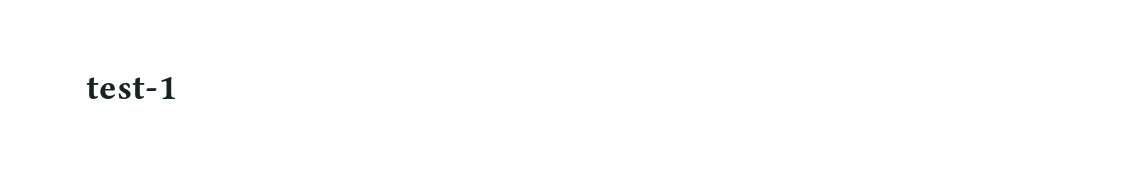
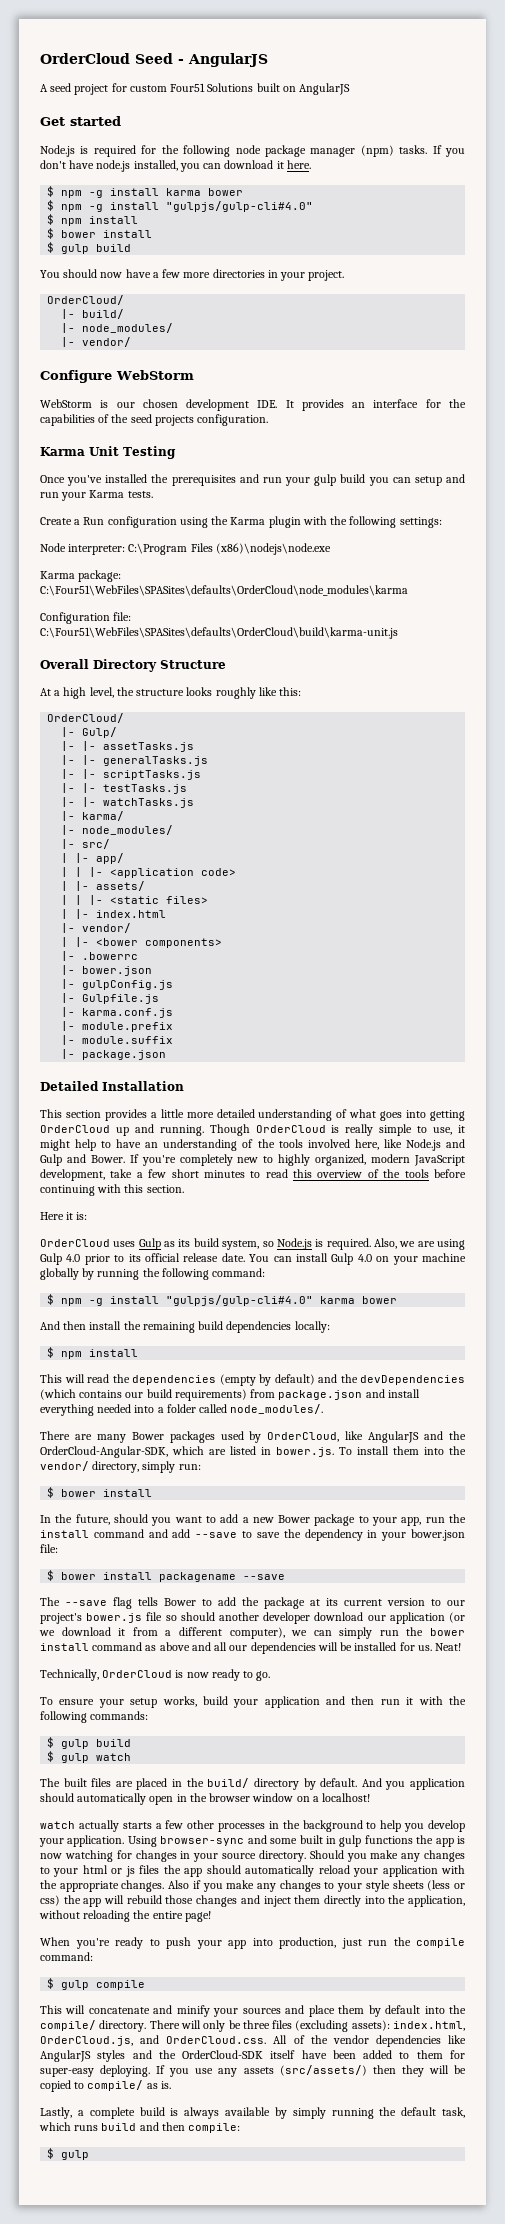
[86,77,177,99] test-1 -> [40,53,268,67] [40,83,351,95] [40,116,121,126] [40,145,466,157] [40,160,311,172] [47,186,244,198] [47,200,314,212] [47,214,139,226] [47,228,153,239] [47,242,132,254] [40,269,345,281] [47,295,125,305] [61,309,125,319] [61,323,174,333] [61,337,132,347] [40,370,194,383] [40,399,466,411] [40,414,269,426] [40,446,176,459] [40,474,465,486] [40,490,153,501] [40,516,442,528] [40,543,331,555] [40,570,122,582] [40,585,408,596] [40,612,132,624] [40,627,398,639] [40,659,226,672] [40,687,302,699] [47,713,125,723] [61,727,118,738] [61,741,195,752] [61,755,209,766] [61,769,202,780] [61,783,188,794] [61,797,195,808] [61,811,125,821] [61,825,174,835] [61,839,111,849] [61,853,125,864] [61,867,237,878] [61,881,146,891] [61,895,209,905] [61,909,167,919] [61,923,132,933] [61,937,223,948] [61,951,139,961] [61,965,153,976] [61,979,174,990] [61,993,160,1004] [61,1007,174,1018] [61,1021,174,1032] [61,1035,174,1045] [61,1049,167,1060] [40,1081,184,1091] [40,1109,466,1121] [40,1124,466,1136] [40,1139,466,1151] [40,1154,465,1166] [40,1169,466,1181] [40,1184,184,1196] [40,1212,88,1220] [40,1238,465,1250] [40,1253,466,1265] [40,1268,266,1280] [47,1294,398,1306] [40,1321,330,1333] [47,1347,139,1359] [40,1374,465,1386] [40,1389,420,1401] [40,1404,324,1416] [40,1431,467,1443] [40,1446,466,1458] [40,1461,201,1473] [47,1487,153,1498] [40,1514,466,1526] [40,1529,465,1541] [40,1544,58,1553] [47,1570,286,1582] [40,1597,465,1609] [40,1612,465,1624] [39,1627,465,1639] [40,1642,462,1654] [40,1669,271,1681] [40,1696,466,1708] [40,1711,149,1723] [47,1737,132,1749] [47,1751,132,1763] [40,1778,466,1790] [40,1793,371,1805] [40,1820,466,1832] [39,1835,466,1847] [40,1850,465,1862] [40,1865,465,1877] [40,1880,466,1892] [40,1895,465,1907] [39,1910,211,1922] [40,1937,465,1949] [40,1952,93,1961] [47,1978,146,1990] [40,2005,466,2017] [40,2020,465,2032] [40,2035,466,2047] [40,2050,465,2062] [40,2065,466,2077] [40,2080,171,2092] [40,2107,465,2119] [39,2122,241,2133] [47,2148,90,2160] OrderCloud Seed - AngularJS // A seed project for custom Four51 Solutions built on AngularJS // Get started // Node.js is required for the following node package manager (npm) tasks. If you don't have node.js installed, you can download it here. // $ npm -g install karma bower // $ npm -g install "gulpjs/gulp-cli#4.0" // $ npm install // $ bower install // $ gulp build // You should now have a few more directories in your project. // OrderCloud/ // |- build/ // |- node_modules/ // |- vendor/ // Configure WebStorm // WebStorm is our chosen development IDE. It provides an interface for the capabilities of the seed projects configuration. // Karma Unit Testing // Once you've installed the prerequisites and run your gulp build you can setup and run your Karma tests. // Create a Run configuration using the Karma plugin with the following settings: // Node interpreter: C:\Program Files (x86)\nodejs\node.exe // Karma package: C:\Four51\WebFiles\SPASites\defaults\OrderCloud\node_modules\karma // Configuration file: C:\Four51\WebFiles\SPASites\defaults\OrderCloud\build\karma-unit.js // Overall Directory Structure // At a high level, the structure looks roughly like this: // OrderCloud/ // |- Gulp/ // |- |- assetTasks.js // |- |- generalTasks.js // |- |- scriptTasks.js // |- |- testTasks.js // |- |- watchTasks.js // |- karma/ // |- node_modules/ // |- src/ // | |- app/ // | | |- <application code> // | |- assets/ // | | |- <static files> // | |- index.html // |- vendor/ // | |- <bower components> // |- .bowerrc // |- bower.json // |- gulpConfig.js // |- Gulpfile.js // |- karma.conf.js // |- module.prefix // |- module.suffix // |- package.json // Detailed Installation // This section provides a little more detailed understanding of what goes into getting OrderCloud up and running. Though OrderCloud is really simple to use, it might help to have an understanding of the tools involved here, like Node.js and Gulp and Bower. If you're completely new to highly organized, modern JavaScript development, take a few short minutes to read this overview of the tools before continuing with this section. // Here it is: // OrderCloud uses Gulp as its build system, so Node.js is required. Also, we are using Gulp 4.0 prior to its official release date. You can install Gulp 4.0 on your machine globally by running the following command: // $ npm -g install "gulpjs/gulp-cli#4.0" karma bower // And then install the remaining build dependencies locally: // $ npm install // This will read the dependencies (empty by default) and the devDependencies (which contains our build requirements) from package.json and install everything needed into a folder called node_modules/. // There are many Bower packages used by OrderCloud, like AngularJS and the OrderCloud-Angular-SDK, which are listed in bower.js. To install them into the vendor/ directory, simply run: // $ bower install // In the future, should you want to add a new Bower package to your app, run the install command and add --save to save the dependency in your bower.json file: // $ bower install packagename --save // The --save flag tells Bower to add the package at its current version to our project's bower.js file so should another developer download our application (or we download it from a different computer), we can simply run the bower install command as above and all our dependencies will be installed for us. Neat! // Technically, OrderCloud is now ready to go. // To ensure your setup works, build your application and then run it with the following commands: // $ gulp build // $ gulp watch // The built files are placed in the build/ directory by default. And you application should automatically open in the browser window on a localhost! // watch actually starts a few other processes in the background to help you develop your application. Using browser-sync and some built in gulp functions the app is now watching for changes in your source directory. Should you make any changes to your html or js files the app should automatically reload your application with the appropriate changes. Also if you make any changes to your style sheets (less or css) the app will rebuild those changes and inject them directly into the application, without reloading the entire page! // When you're ready to push your app into production, just run the compile command: // $ gulp compile // This will concatenate and minify your sources and place them by default into the compile/ directory. There will only be three files (excluding assets): index.html, OrderCloud.js, and OrderCloud.css. All of the vendor dependencies like AngularJS styles and the OrderCloud-SDK itself have been added to them for super-easy deploying. If you use any assets (src/assets/) then they will be copied to compile/ as is. // Lastly, a complete build is always available by simply running the default task, which runs build and then compile: // $ gulp

